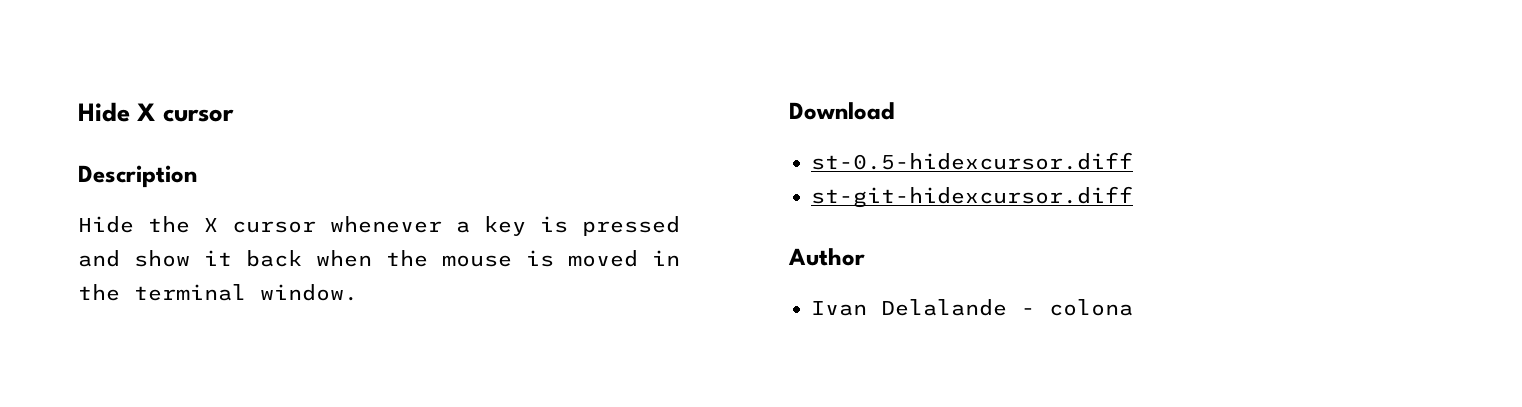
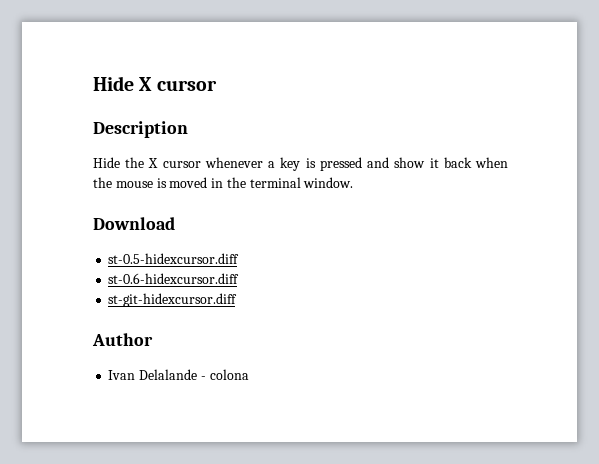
(1133, 161) none -> [108,273,240,284] // st-0.6-hidexcursor.diff

